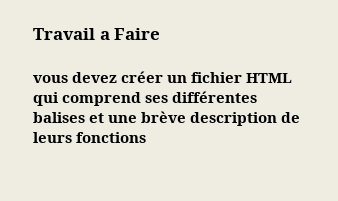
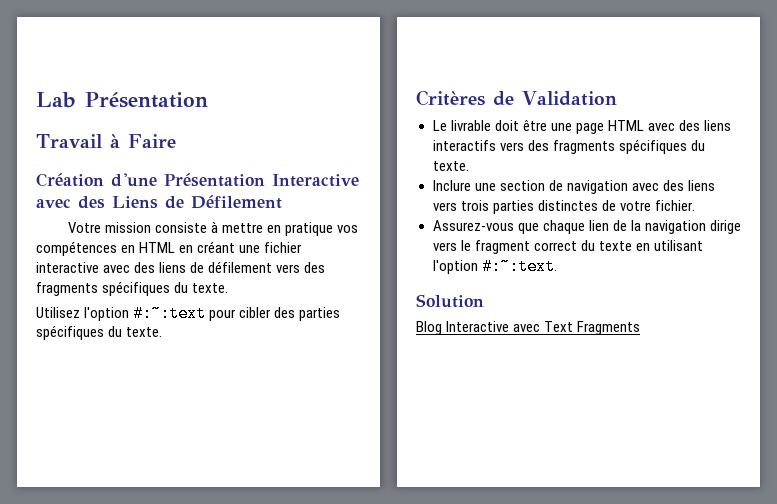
[33,28,161,40] [33,71,293,83] [33,91,258,106] [33,111,301,126] [33,132,147,143] Travail a Faire // vous devez créer un fichier HTML qui comprend ses différentes balises et une brève description de leurs fonctions -> [36,92,208,108] [36,134,176,148] [36,173,359,187] [36,195,282,209] [68,221,359,236] [36,241,303,256] [36,261,326,273] [36,281,229,296] [36,305,341,322] [36,325,163,340] [416,90,617,106] [432,120,731,134] [432,139,705,154] [432,161,469,171] [432,180,715,194] [432,200,695,214] [432,220,741,234] [432,240,703,254] [432,258,557,275] [416,294,484,308] [416,321,641,335] Lab Présentation // Travail à Faire // Création d'une Présentation Interactive avec des Liens de Défilement // Votre mission consiste à mettre en pratique vos compétences en HTML en créant une fichier interactive avec des liens de défilement vers des fragments spécifiques du texte. // Utilisez l'option #:~:text pour cibler des parties spécifiques du texte. // Critères de Validation // Le livrable doit être une page HTML avec des liens interactifs vers des fragments spécifiques du texte. // Inclure une section de navigation avec des liens vers trois parties distinctes de votre fichier. // Assurez-vous que chaque lien de la navigation dirige vers le fragment correct du texte en utilisant l'option #:~:text. // Solution // Blog Interactive avec Text Fragments

